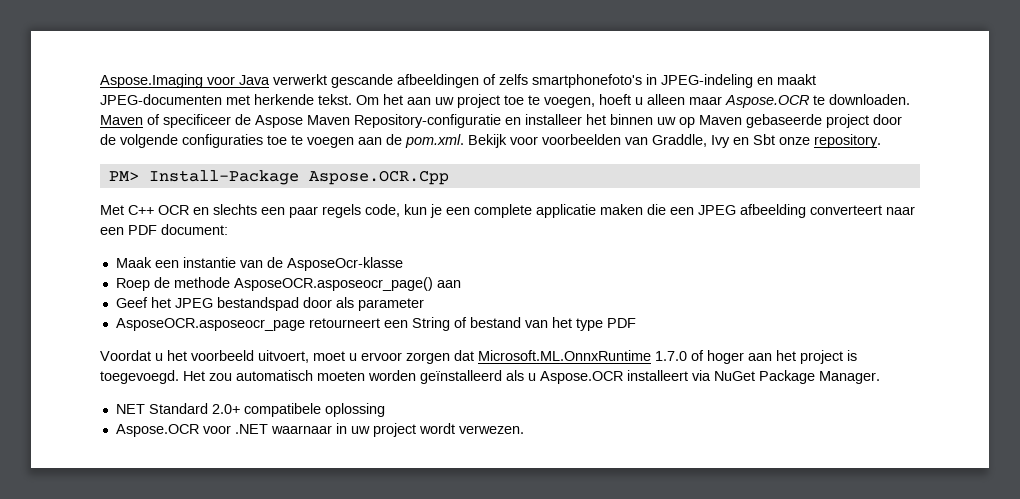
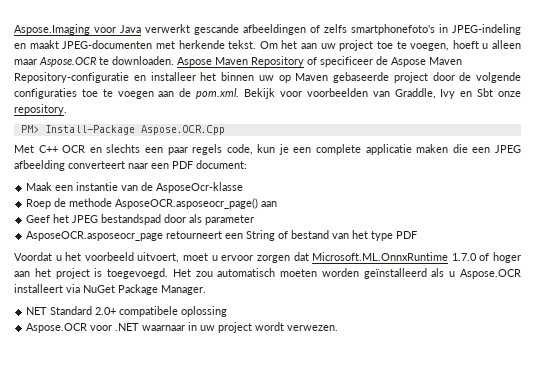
[100,115,143,125] Maven -> [177,56,304,67] Aspose Maven Repository

